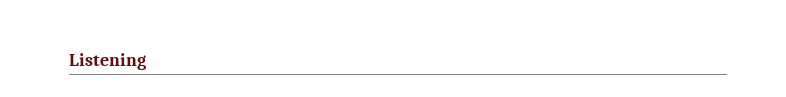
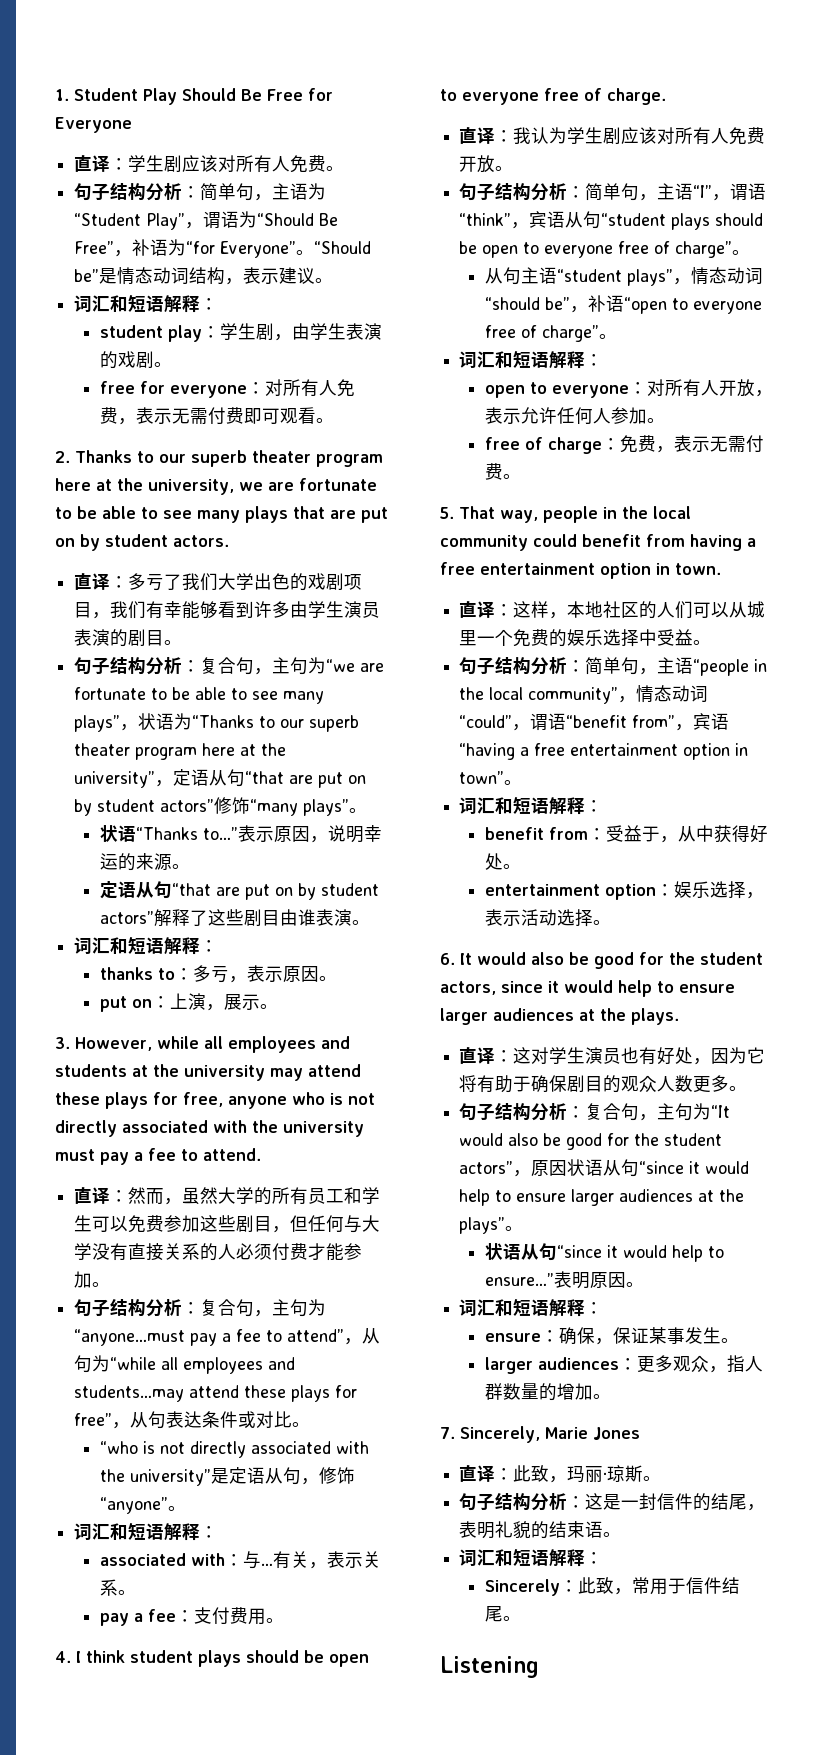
(69, 61) none -> [55,88,333,105] [55,117,132,133] [74,155,345,173] [74,182,327,201] [74,211,339,230] [74,239,372,258] [74,267,334,285] [74,295,219,313] [100,323,383,342] [100,351,173,369] [100,379,356,398] [100,407,335,425] [55,450,383,467] [55,478,377,495] [55,506,388,523] [55,534,229,551] [74,573,363,591] [74,601,381,619] [74,629,183,647] [74,656,385,675] [74,687,325,704] [74,713,360,732] [74,743,287,760] [74,769,367,788] [74,797,368,816] [100,825,383,843] [100,853,191,871] [100,881,380,900] [100,909,371,927] [74,937,219,955] [100,965,338,983] [100,993,279,1012] [55,1036,350,1053] [55,1064,361,1081] [55,1092,375,1109] [55,1120,364,1137] [55,1148,261,1165] [74,1187,381,1205] [74,1215,381,1233] [74,1243,363,1261] [74,1271,111,1288] [74,1298,327,1317] [74,1328,381,1346] [74,1355,296,1374] [74,1385,358,1402] [74,1411,311,1429] [100,1441,370,1458] [100,1467,356,1486] [100,1497,187,1514] [74,1523,219,1541] [100,1551,382,1569] [100,1579,137,1596] [100,1607,285,1626] [55,1650,369,1667] [440,88,666,105] [459,127,766,145] [459,155,514,173] [459,182,767,201] [459,211,764,230] [459,241,751,258] [485,267,764,286] [485,295,763,314] [485,325,618,342] [459,351,604,369] [485,379,774,398] [485,407,666,424] [485,435,765,454] [485,463,522,480] [440,506,691,523] [440,534,756,551] [440,562,721,579] [459,601,766,619] [459,629,712,647] [459,656,768,676] [459,685,709,704] [459,713,730,731] [459,743,749,760] [459,771,523,785] [459,797,604,815] [485,825,769,843] [485,853,522,870] [485,881,765,900] [485,909,612,927] [440,952,763,969] [440,980,735,997] [440,1008,679,1025] [459,1047,766,1065] [459,1075,748,1093] [459,1102,731,1121] [459,1133,723,1150] [459,1159,750,1177] [459,1189,745,1206] [459,1217,524,1234] [485,1243,725,1262] [485,1271,645,1289] [459,1299,604,1317] [485,1327,740,1345] [485,1355,764,1374] [485,1383,612,1401] [440,1426,640,1443] [459,1465,662,1483] [459,1492,766,1511] [459,1521,622,1539] [459,1549,604,1567] [485,1577,741,1596] [485,1606,522,1622] 1. Student Play Should Be Free for Everyone // 直译：学生剧应该对所有人免费。 // 句子结构分析：简单句，主语为“Student Play”，谓语为“Should Be Free”，补语为“for Everyone”。“Should be”是情态动词结构，表示建议。 // 词汇和短语解释： // student play：学生剧，由学生表演的戏剧。 // free for everyone：对所有人免费，表示无需付费即可观看。 // 2. Thanks to our superb theater program here at the university, we are fortunate to be able to see many plays that are put on by student actors. // 直译：多亏了我们大学出色的戏剧项目，我们有幸能够看到许多由学生演员表演的剧目。 // 句子结构分析：复合句，主句为“we are fortunate to be able to see many plays”，状语为“Thanks to our superb theater program here at the university”，定语从句“that are put on by student actors”修饰“many plays”。 // 状语“Thanks to…”表示原因，说明幸运的来源。 // 定语从句“that are put on by student actors”解释了这些剧目由谁表演。 // 词汇和短语解释： // thanks to：多亏，表示原因。 // put on：上演，展示。 // 3. However, while all employees and students at the university may attend these plays for free, anyone who is not directly associated with the university must pay a fee to attend. // 直译：然而，虽然大学的所有员工和学生可以免费参加这些剧目，但任何与大学没有直接关系的人必须付费才能参加。 // 句子结构分析：复合句，主句为“anyone…must pay a fee to attend”，从句为“while all employees and students…may attend these plays for free”，从句表达条件或对比。 // “who is not directly associated with the university”是定语从句，修饰“anyone”。 // 词汇和短语解释： // associated with：与…有关，表示关系。 // pay a fee：支付费用。 // 4. I think student plays should be open to everyone free of charge. // 直译：我认为学生剧应该对所有人免费开放。 // 句子结构分析：简单句，主语“I”，谓语“think”，宾语从句“student plays should be open to everyone free of charge”。 // 从句主语“student plays”，情态动词“should be”，补语“open to everyone free of charge”。 // 词汇和短语解释： // open to everyone：对所有人开放，表示允许任何人参加。 // free of charge：免费，表示无需付费。 // 5. That way, people in the local community could benefit from having a free entertainment option in town. // 直译：这样，本地社区的人们可以从城里一个免费的娱乐选择中受益。 // 句子结构分析：简单句，主语“people in the local community”，情态动词“could”，谓语“benefit from”，宾语“having a free entertainment option in town”。 // 词汇和短语解释： // benefit from：受益于，从中获得好处。 // entertainment option：娱乐选择，表示活动选择。 // 6. It would also be good for the student actors, since it would help to ensure larger audiences at the plays. // 直译：这对学生演员也有好处，因为它将有助于确保剧目的观众人数更多。 // 句子结构分析：复合句，主句为“It would also be good for the student actors”，原因状语从句“since it would help to ensure larger audiences at the plays”。 // 状语从句“since it would help to ensure…”表明原因。 // 词汇和短语解释： // ensure：确保，保证某事发生。 // larger audiences：更多观众，指人群数量的增加。 // 7. Sincerely, Marie Jones // 直译：此致，玛丽·琼斯。 // 句子结构分析：这是一封信件的结尾，表明礼貌的结束语。 // 词汇和短语解释： // Sincerely：此致，常用于信件结尾。 //

